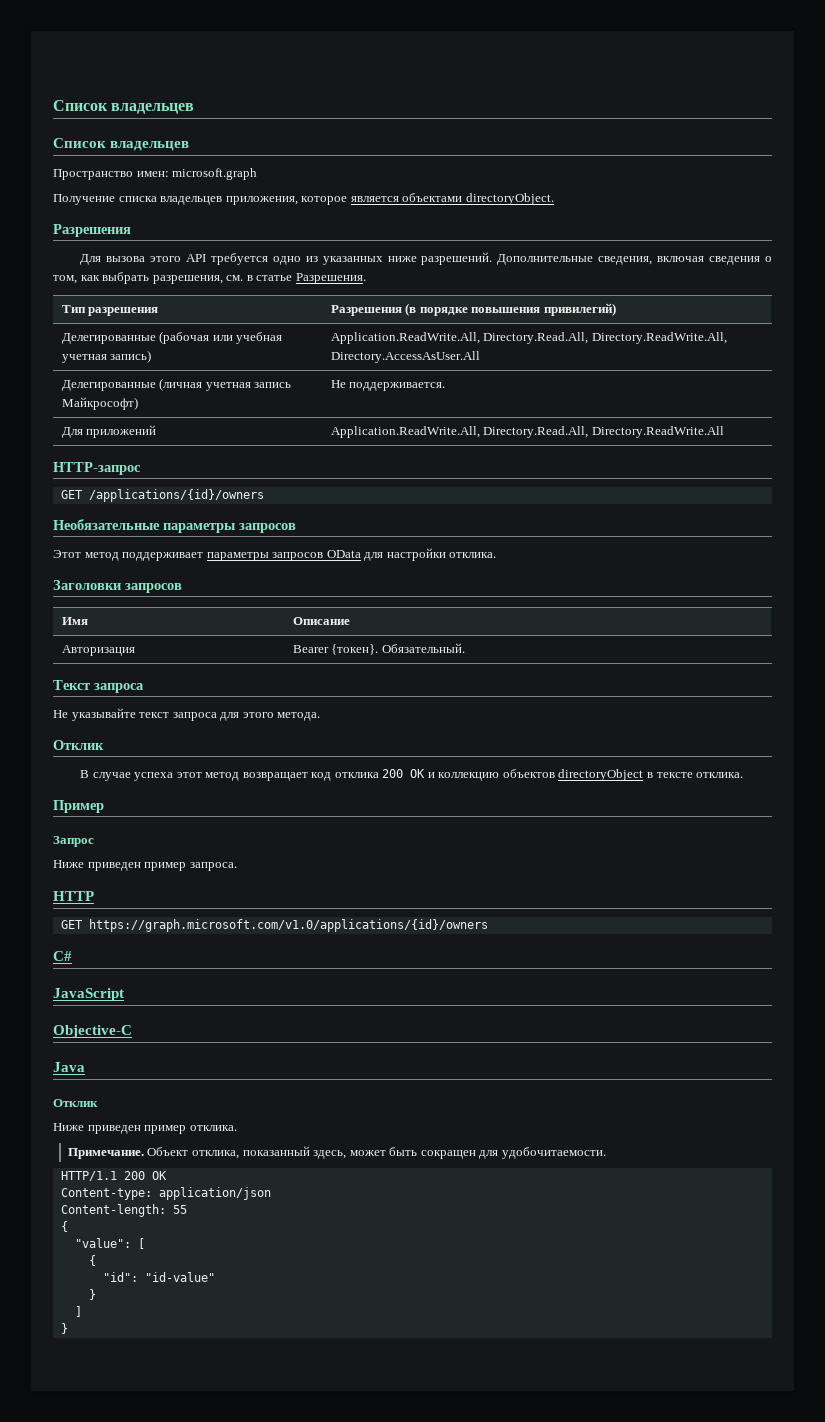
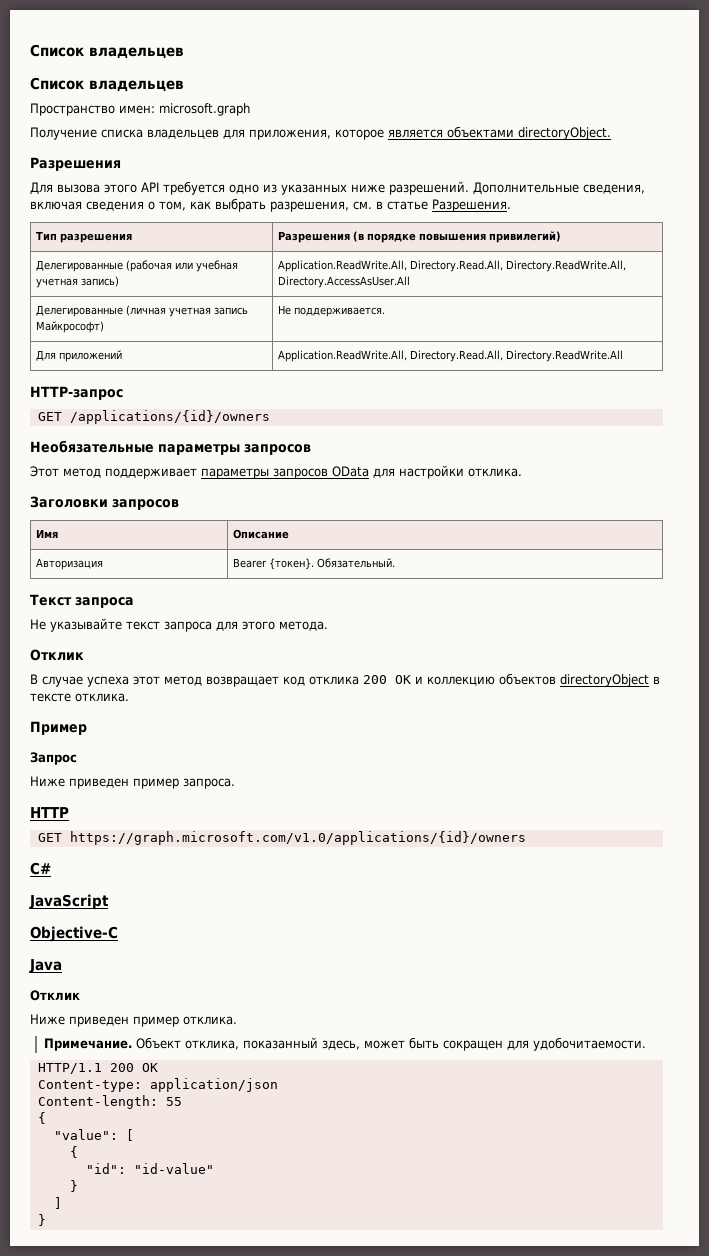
(223, 200) none -> [223,129,245,139] для

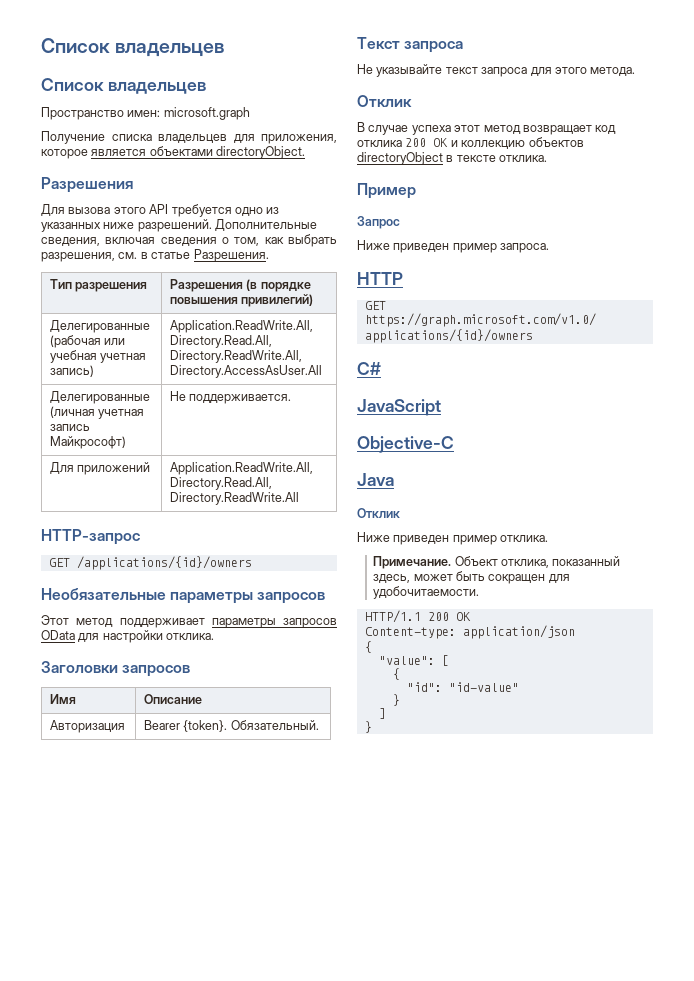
[269,558,315,569] {токен}. -> [183,720,228,732] {token}.
[37,1095,182,1109] // Content-length: 55 -> (575, 632) none

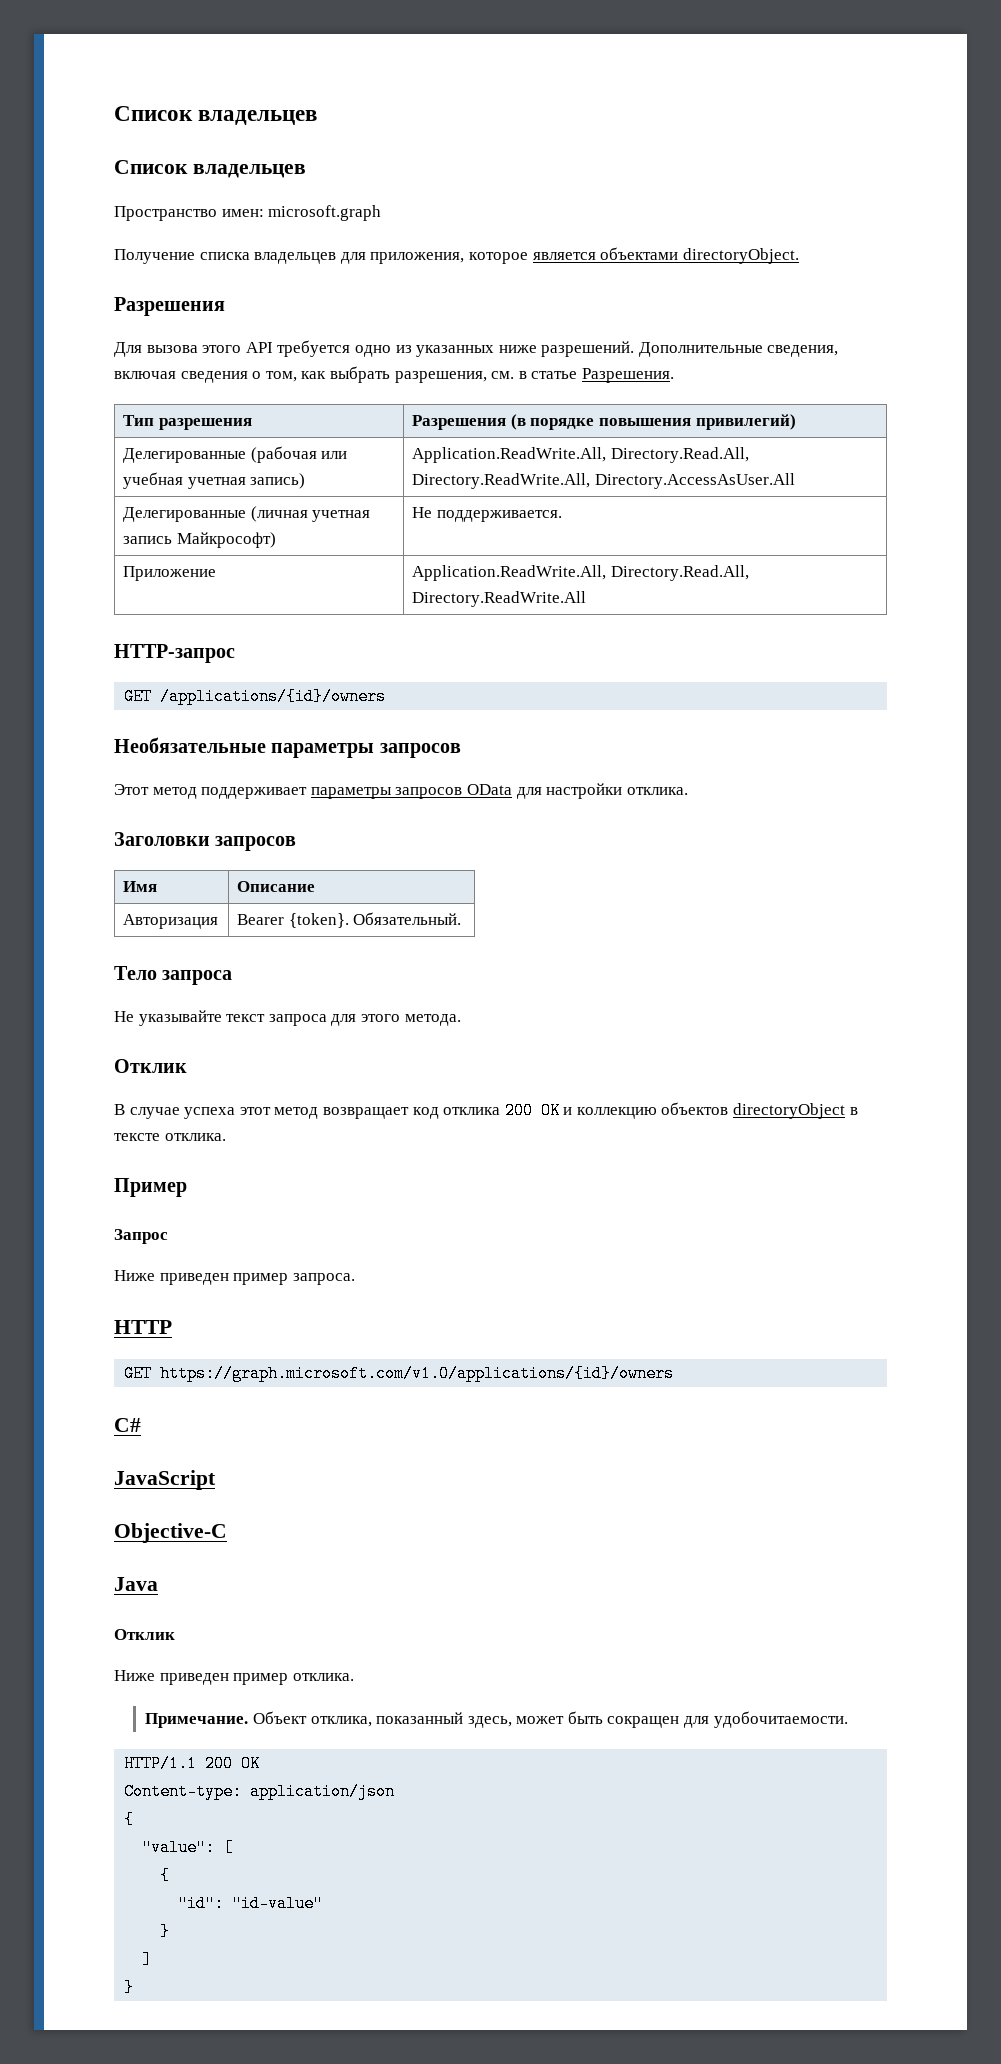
[50,462,151,475] Для приложений -> [123,566,217,581] Приложение
[357,37,400,49] Текст -> [114,966,157,980] Тело

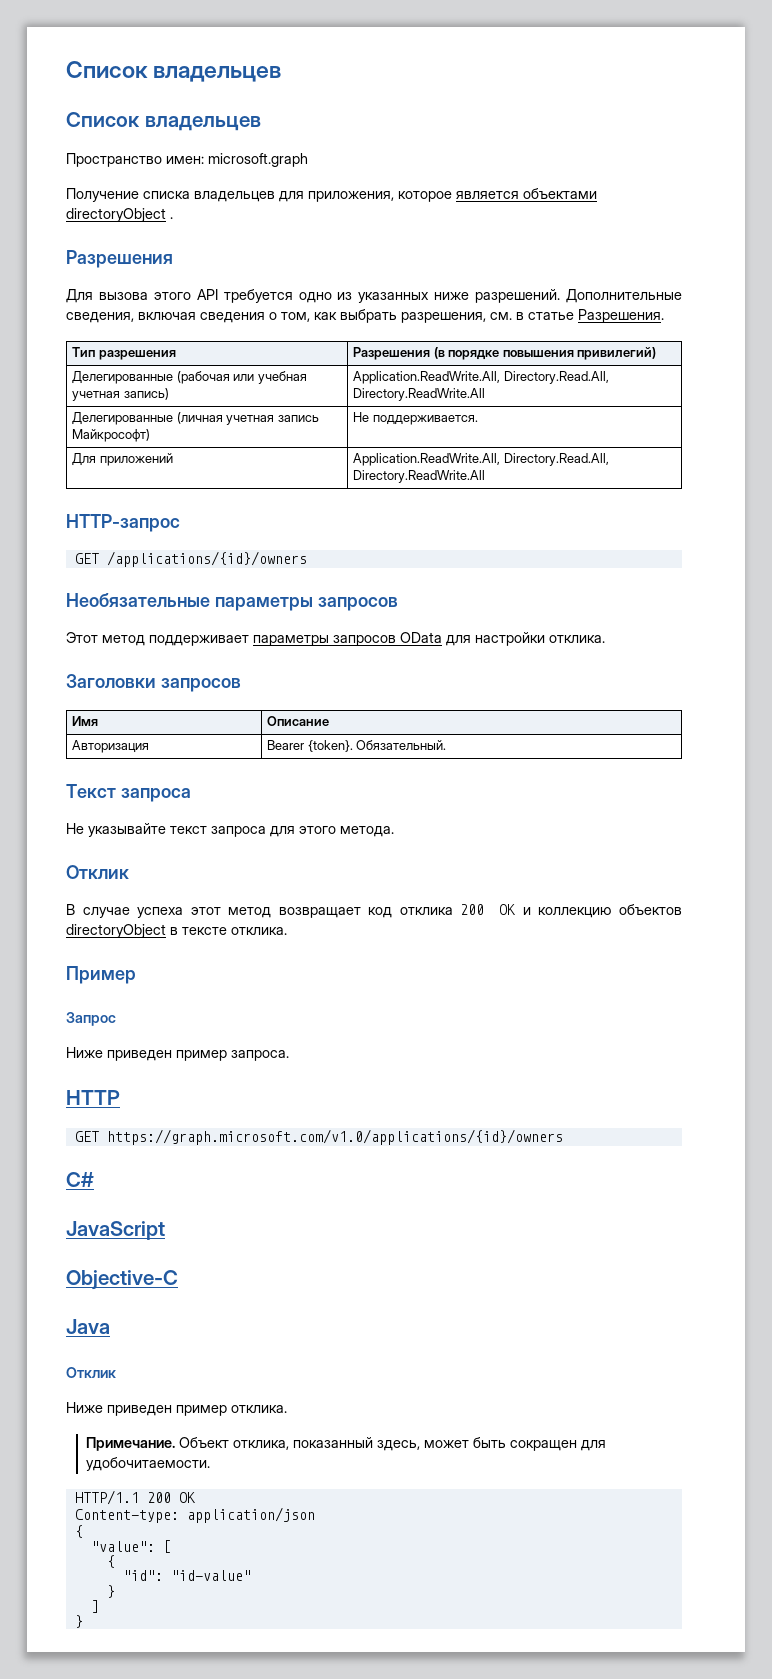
[682,248,799,264] directoryObject. -> [66,208,173,222] directoryObject .
[412,473,795,489] Directory.ReadWrite.All, Directory.AccessAsUser.All -> [353,388,486,401] Directory.ReadWrite.All
[123,566,217,581] Приложение -> [72,453,173,466] Для приложений
[114,966,157,980] Тело -> [66,784,116,798] Текст

